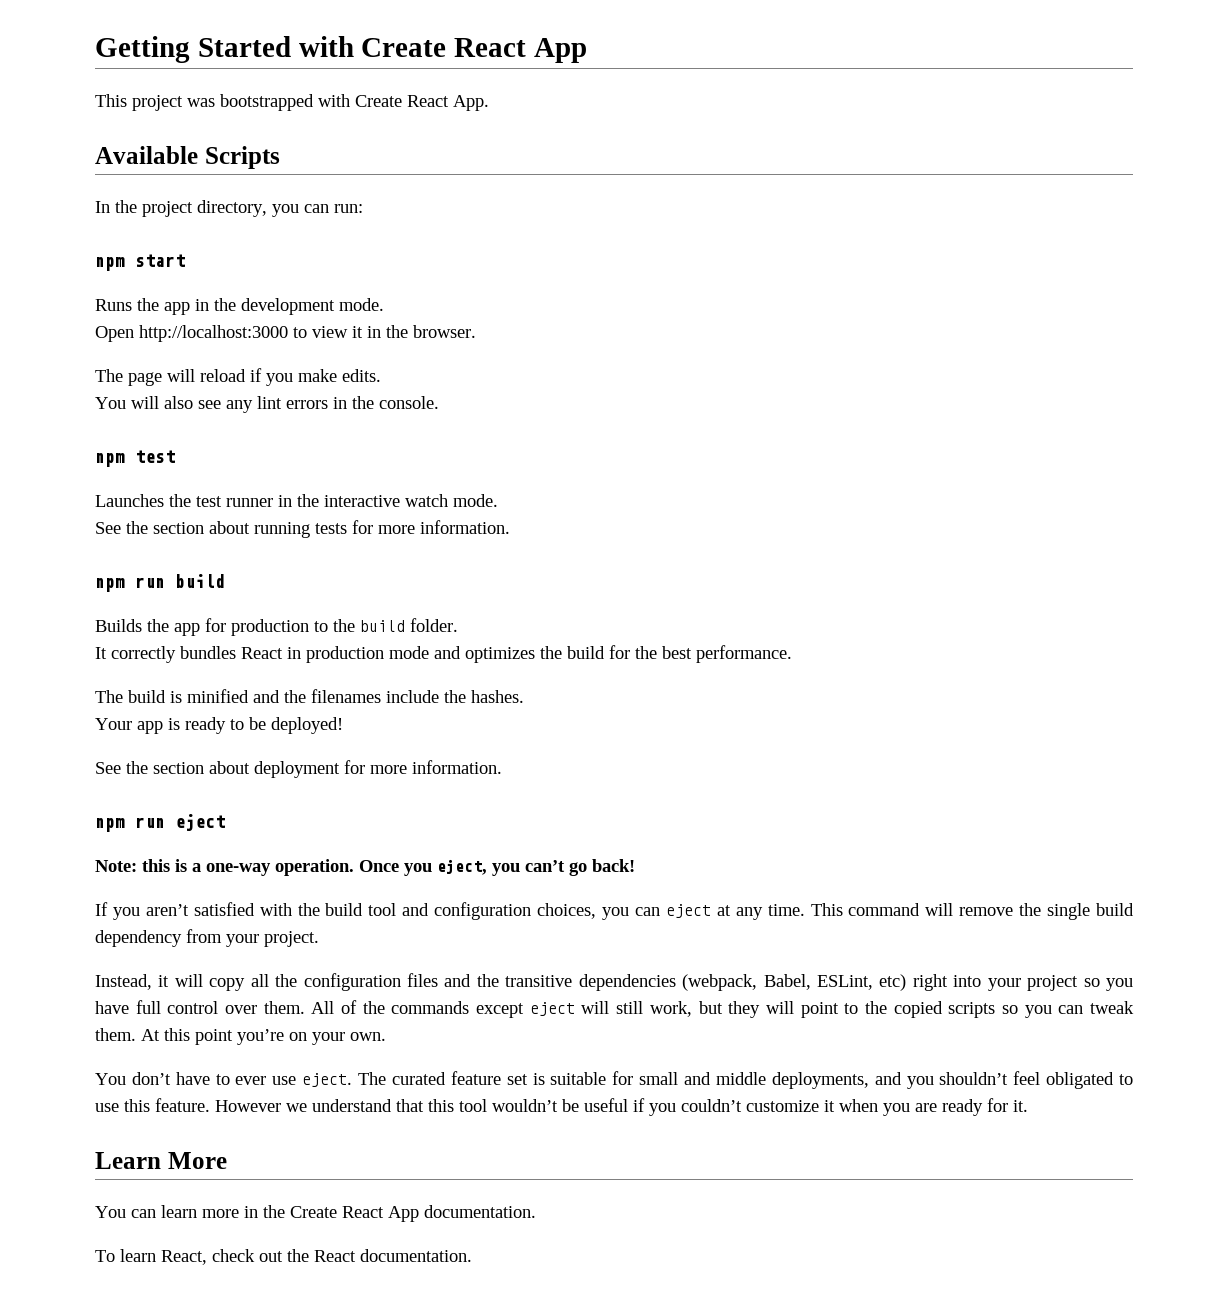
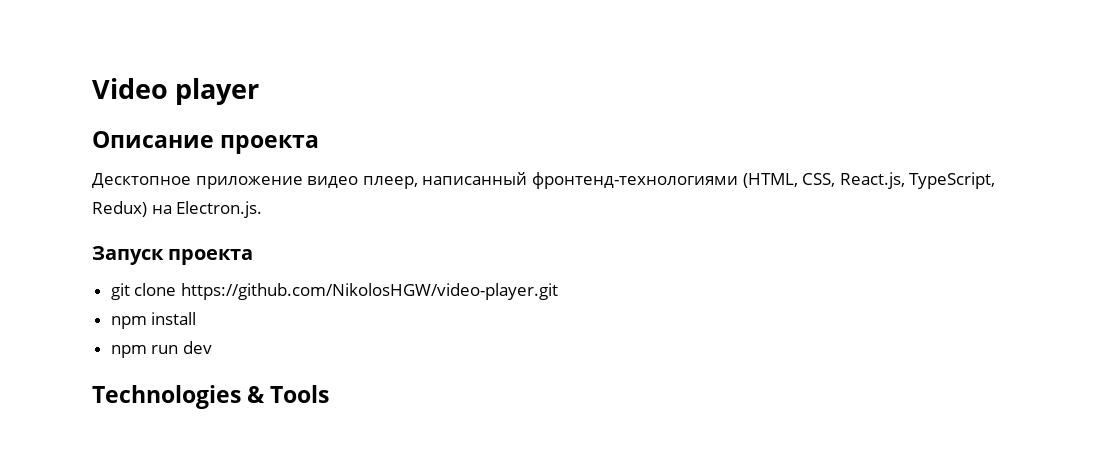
[95,36,588,63] [95,94,489,111] [95,146,280,169] [95,200,363,217] [95,254,185,271] [95,298,384,315] [95,325,476,342] [95,368,381,386] [95,396,439,413] [95,450,175,467] [95,494,498,507] [95,520,510,538] [95,574,225,592] [95,618,458,636] [95,645,792,663] [95,689,524,703] [95,717,343,734] [95,760,502,778] [95,814,225,832] [95,859,635,876] [95,902,1134,920] [95,929,319,947] [95,973,1134,991] [95,1000,1134,1018] [95,1028,386,1045] [95,1071,1133,1089] [95,1098,1028,1116] [95,1152,227,1169] [95,1205,536,1222] [95,1249,472,1265] Getting Started with Create React App // This project was bootstrapped with Create React App. // Available Scripts // In the project directory, you can run: // npm start // Runs the app in the development mode. // Open http://localhost:3000 to view it in the browser. // The page will reload if you make edits. // You will also see any lint errors in the console. // npm test // Launches the test runner in the interactive watch mode. // See the section about running tests for more information. // npm run build // Builds the app for production to the build folder. // It correctly bundles React in production mode and optimizes the build for the best performance. // The build is minified and the filenames include the hashes. // Your app is ready to be deployed! // See the section about deployment for more information. // npm run eject // Note: this is a one-way operation. Once you eject, you can’t go back! // If you aren’t satisfied with the build tool and configuration choices, you can eject at any time. This command will remove the single build dependency from your project. // Instead, it will copy all the configuration files and the transitive dependencies (webpack, Babel, ESLint, etc) right into your project so you have full control over them. All of the commands except eject will still work, but they will point to the copied scripts so you can tweak them. At this point you’re on your own. // You don’t have to ever use eject. The curated feature set is suitable for small and middle deployments, and you shouldn’t feel obligated to use this feature. However we understand that this tool wouldn’t be useful if you couldn’t customize it when you are ready for it. // Learn More // You can learn more in the Create React App documentation. // To learn React, check out the React documentation. -> [92,78,260,105] [92,131,320,154] [92,172,996,189] [92,201,263,218] [92,246,254,265] [110,283,558,300] [110,312,197,329] [110,341,212,358] [92,385,330,409] Video player // Описание проекта // Десктопное приложение видео плеер, написанный фронтенд-технологиями (HTML, CSS, React.js, TypeScript, Redux) на Electron.js. // Запуск проекта // git clone https://github.com/NikolosHGW/video-player.git // npm install // npm run dev // Technologies & Tools

